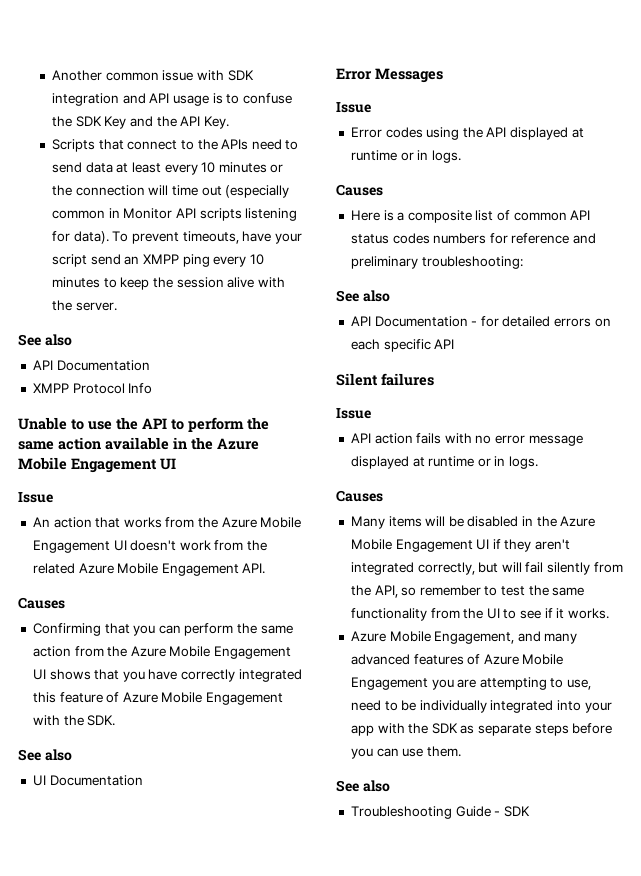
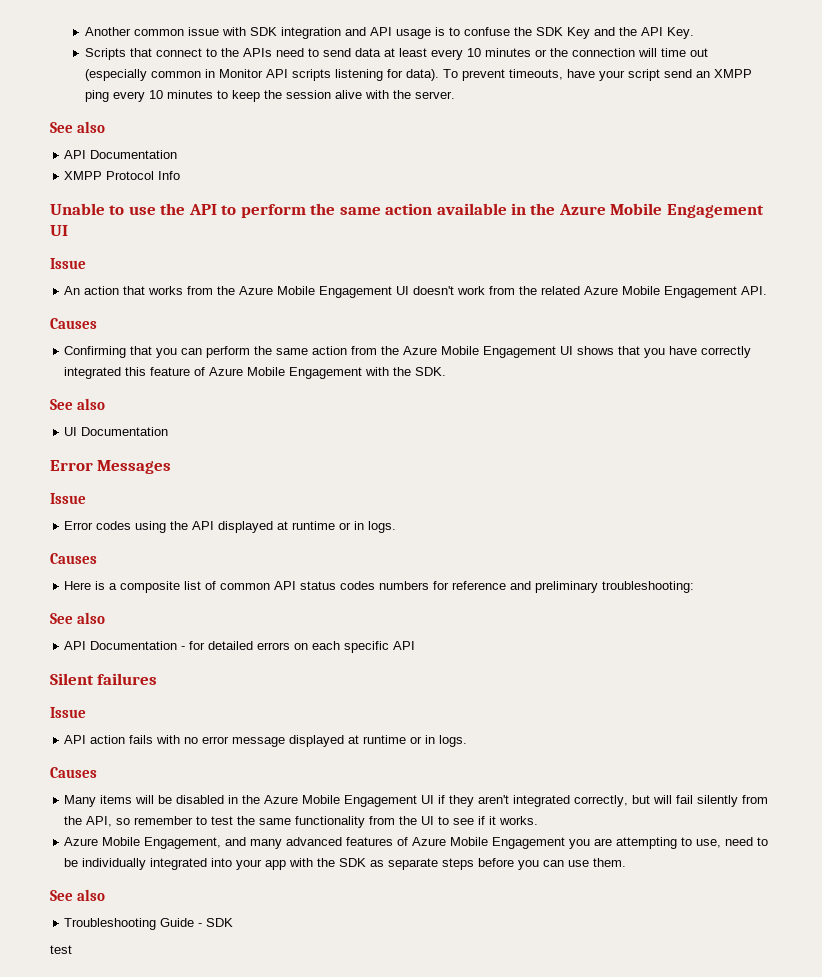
(530, 811) none -> [50,945,72,954] // test

